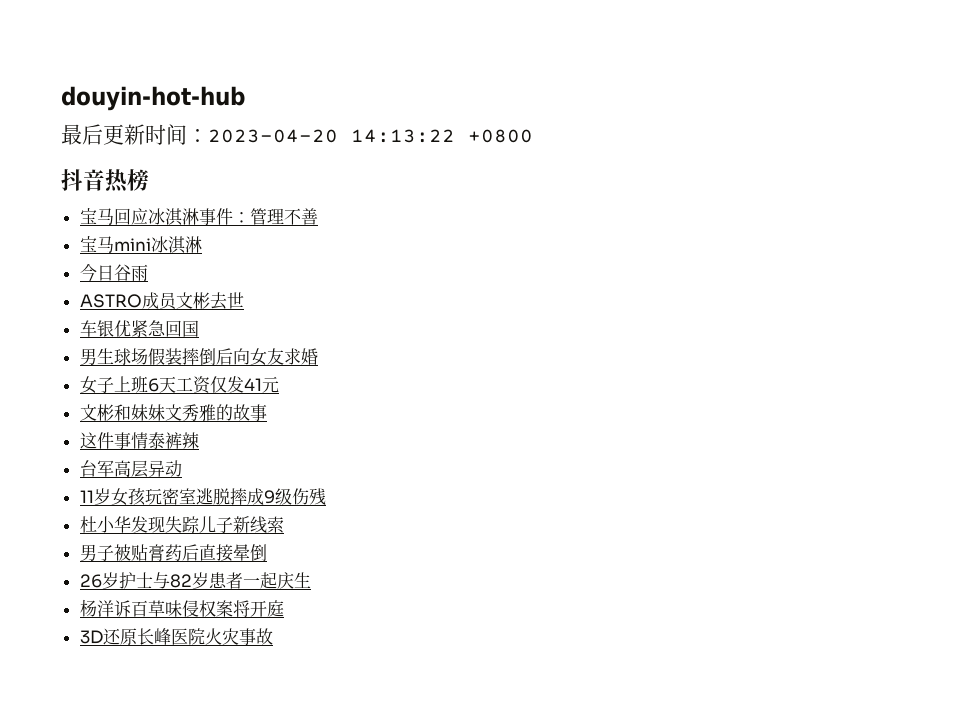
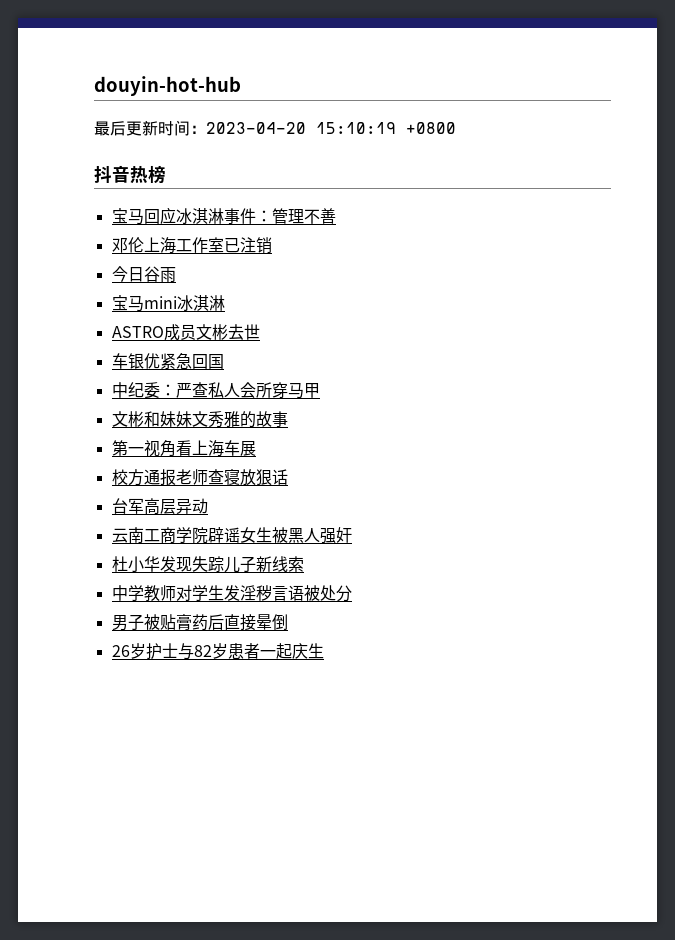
[351,129,455,143] 14:13:22 -> [316,122,396,134] 15:10:19
(318, 216) none -> [111,237,272,254] [111,266,176,283] // 邓伦上海工作室已注销 // 今日谷雨
[79,263,148,282] // 今日谷雨 -> (225, 303) none
[79,348,318,366] [79,376,279,394] 男生球场假装摔倒后向女友求婚 // 女子上班6天工资仅发41元 -> [111,382,320,399] 中纪委：严查私人会所穿马甲
[79,432,199,449] [79,460,182,478] [79,488,326,506] 这件事情泰裤辣 // 台军高层异动 // 11岁女孩玩密室逃脱摔成9级伤残 -> [111,440,256,457] [111,469,288,486] [111,498,208,515] [111,527,352,544] 第一视角看上海车展 // 校方通报老师查寝放狠话 // 台军高层异动 // 云南工商学院辟谣女生被黑人强奸
(284, 524) none -> [111,585,352,602] // 中学教师对学生发淫秽言语被处分
[79,599,284,617] [79,628,273,645] // 杨洋诉百草味侵权案将开庭 // 3D还原长峰医院火灾事故 -> (324, 651) none

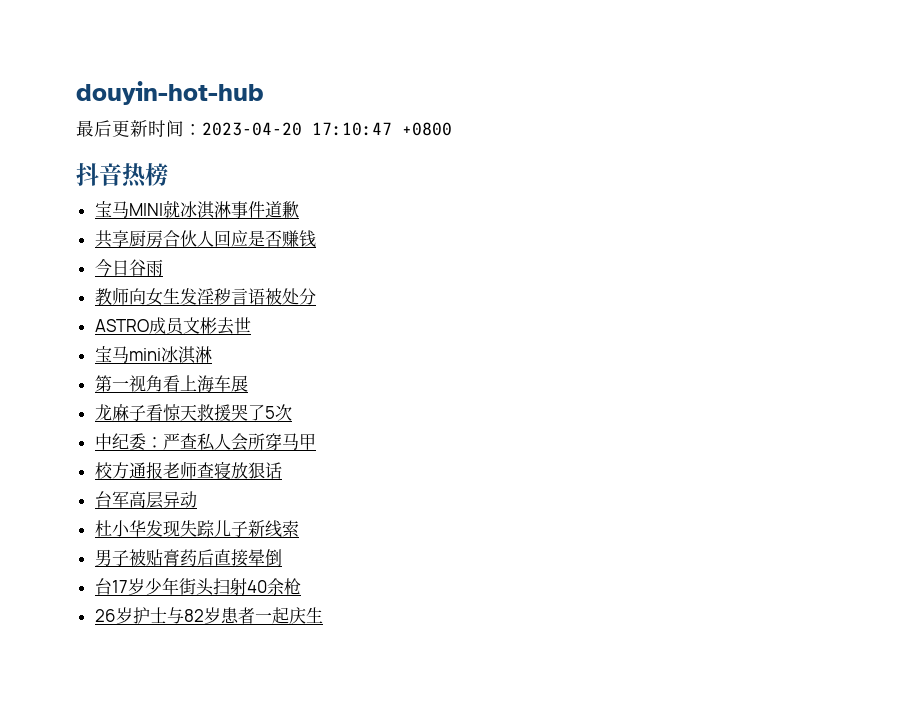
[316,122,396,134] 15:10:19 -> [312,122,392,136] 17:10:47
[143,207,176,224] 回应 -> [128,200,180,218] MINI就
[255,208,336,224] [111,237,272,254] [111,266,176,283] [111,295,225,312] [111,324,260,341] [111,352,224,369] ：管理不善 // 邓伦上海工作室已注销 // 今日谷雨 // 宝马mini冰淇淋 // ASTRO成员文彬去世 // 车银优紧急回国 -> [264,201,299,218] [94,230,316,248] [94,258,163,277] [94,287,316,306] [94,317,251,335] [94,346,212,364] [94,375,248,393] [94,404,292,421] 道歉 // 共享厨房合伙人回应是否赚钱 // 今日谷雨 // 教师向女生发淫秽言语被处分 // ASTRO成员文彬去世 // 宝马mini冰淇淋 // 第一视角看上海车展 // 龙麻子看惊天救援哭了5次
[111,411,288,428] [111,440,256,457] // 文彬和妹妹文秀雅的故事 // 第一视角看上海车展 -> (316, 441) none
[111,527,352,544] // 云南工商学院辟谣女生被黑人强奸 -> (197, 499) none
[111,585,352,602] // 中学教师对学生发淫秽言语被处分 -> (299, 528) none
(288, 622) none -> [94,577,301,596] // 台17岁少年街头扫射40余枪

